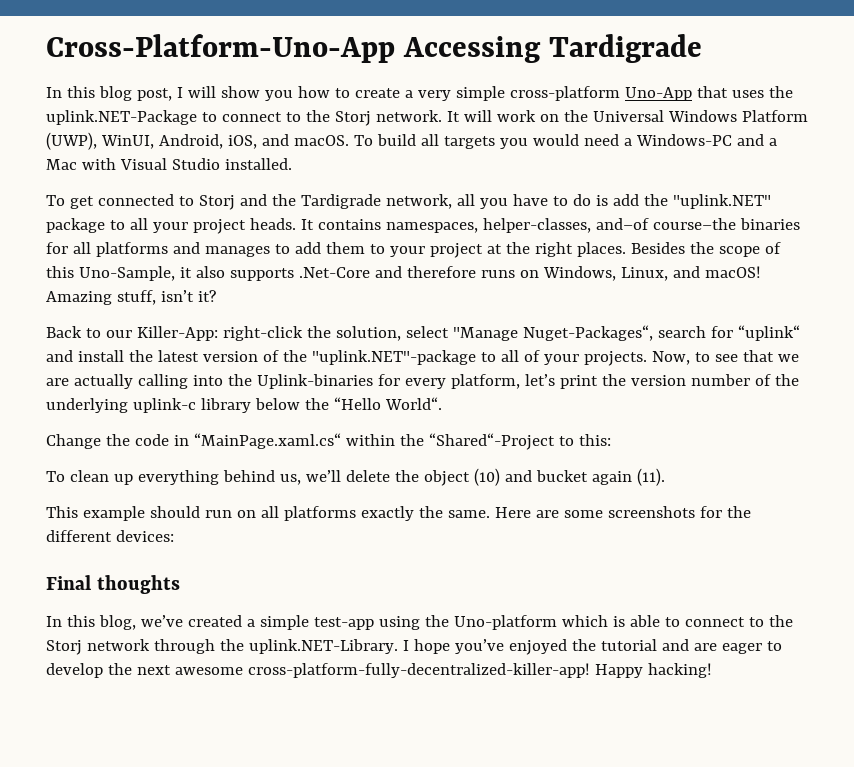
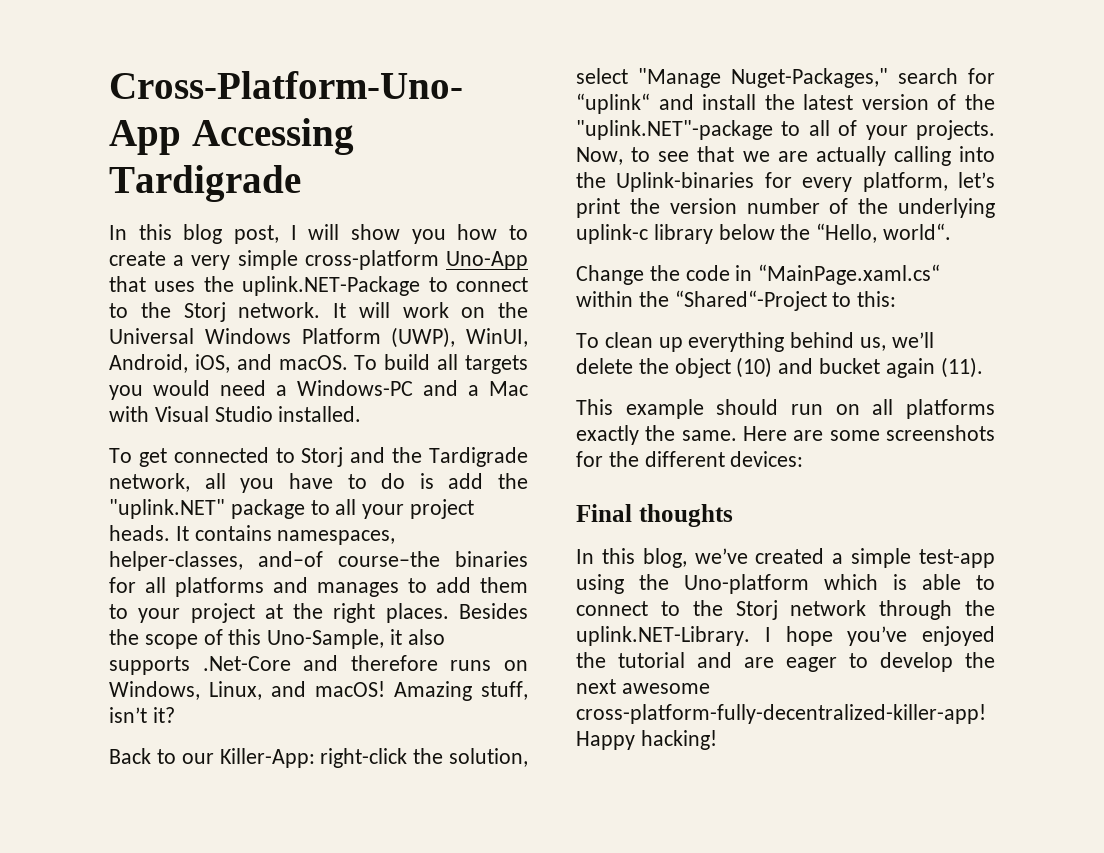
[522,325,653,341] Nuget-Packages“, -> [731,68,888,88] Nuget-Packages,"
[333,397,442,410] “Hello World“. -> [816,223,952,243] “Hello, world“.

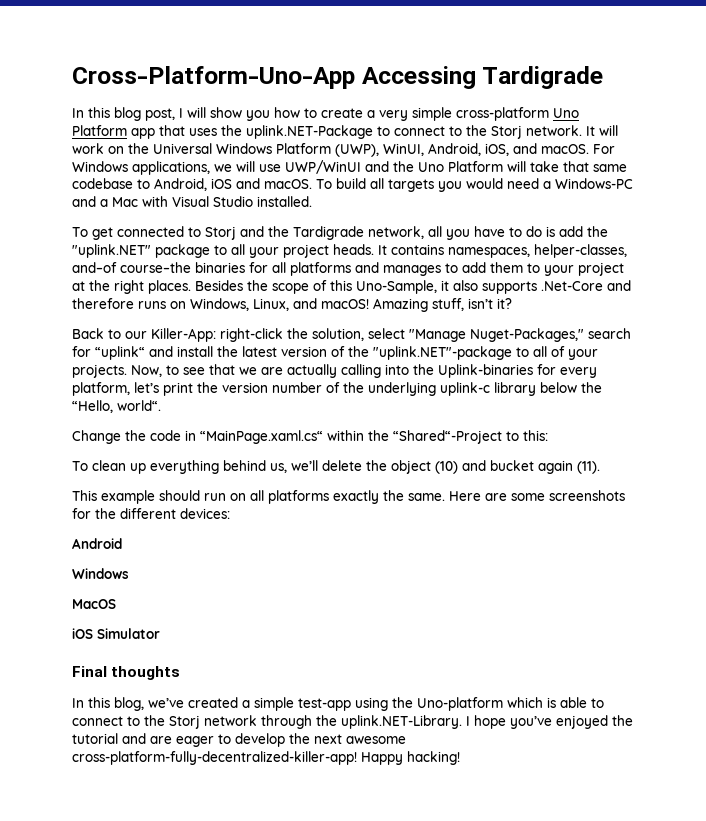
[445,251,528,270] Uno-App -> [553,108,579,118] [72,125,155,139] Uno Platform app
(348, 362) none -> [593,144,615,154] [72,160,627,175] [72,178,312,191] For Windows applications, we will use UWP/WinUI and the Uno Platform will take that same codebase to Android, iOS and macOS.
(804, 459) none -> [72,538,122,549] [72,568,129,579] [72,599,116,609] [72,628,160,639] // Android // Windows // MacOS // iOS Simulator

